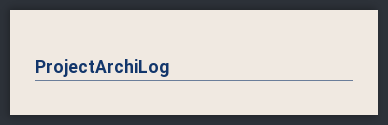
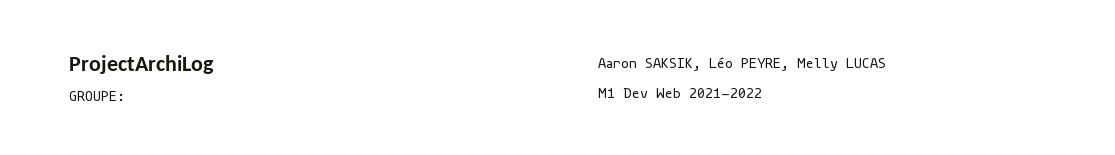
(169, 68) none -> [69,91,125,101] [598,57,886,71] [598,88,762,98] // GROUPE: // Aaron SAKSIK, Léo PEYRE, Melly LUCAS // M1 Dev Web 2021-2022

